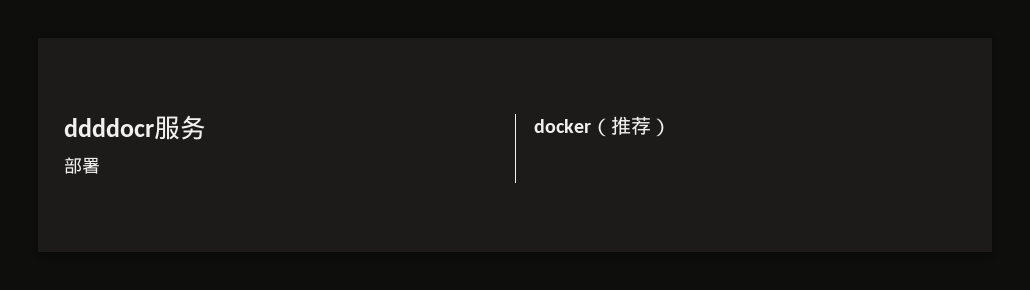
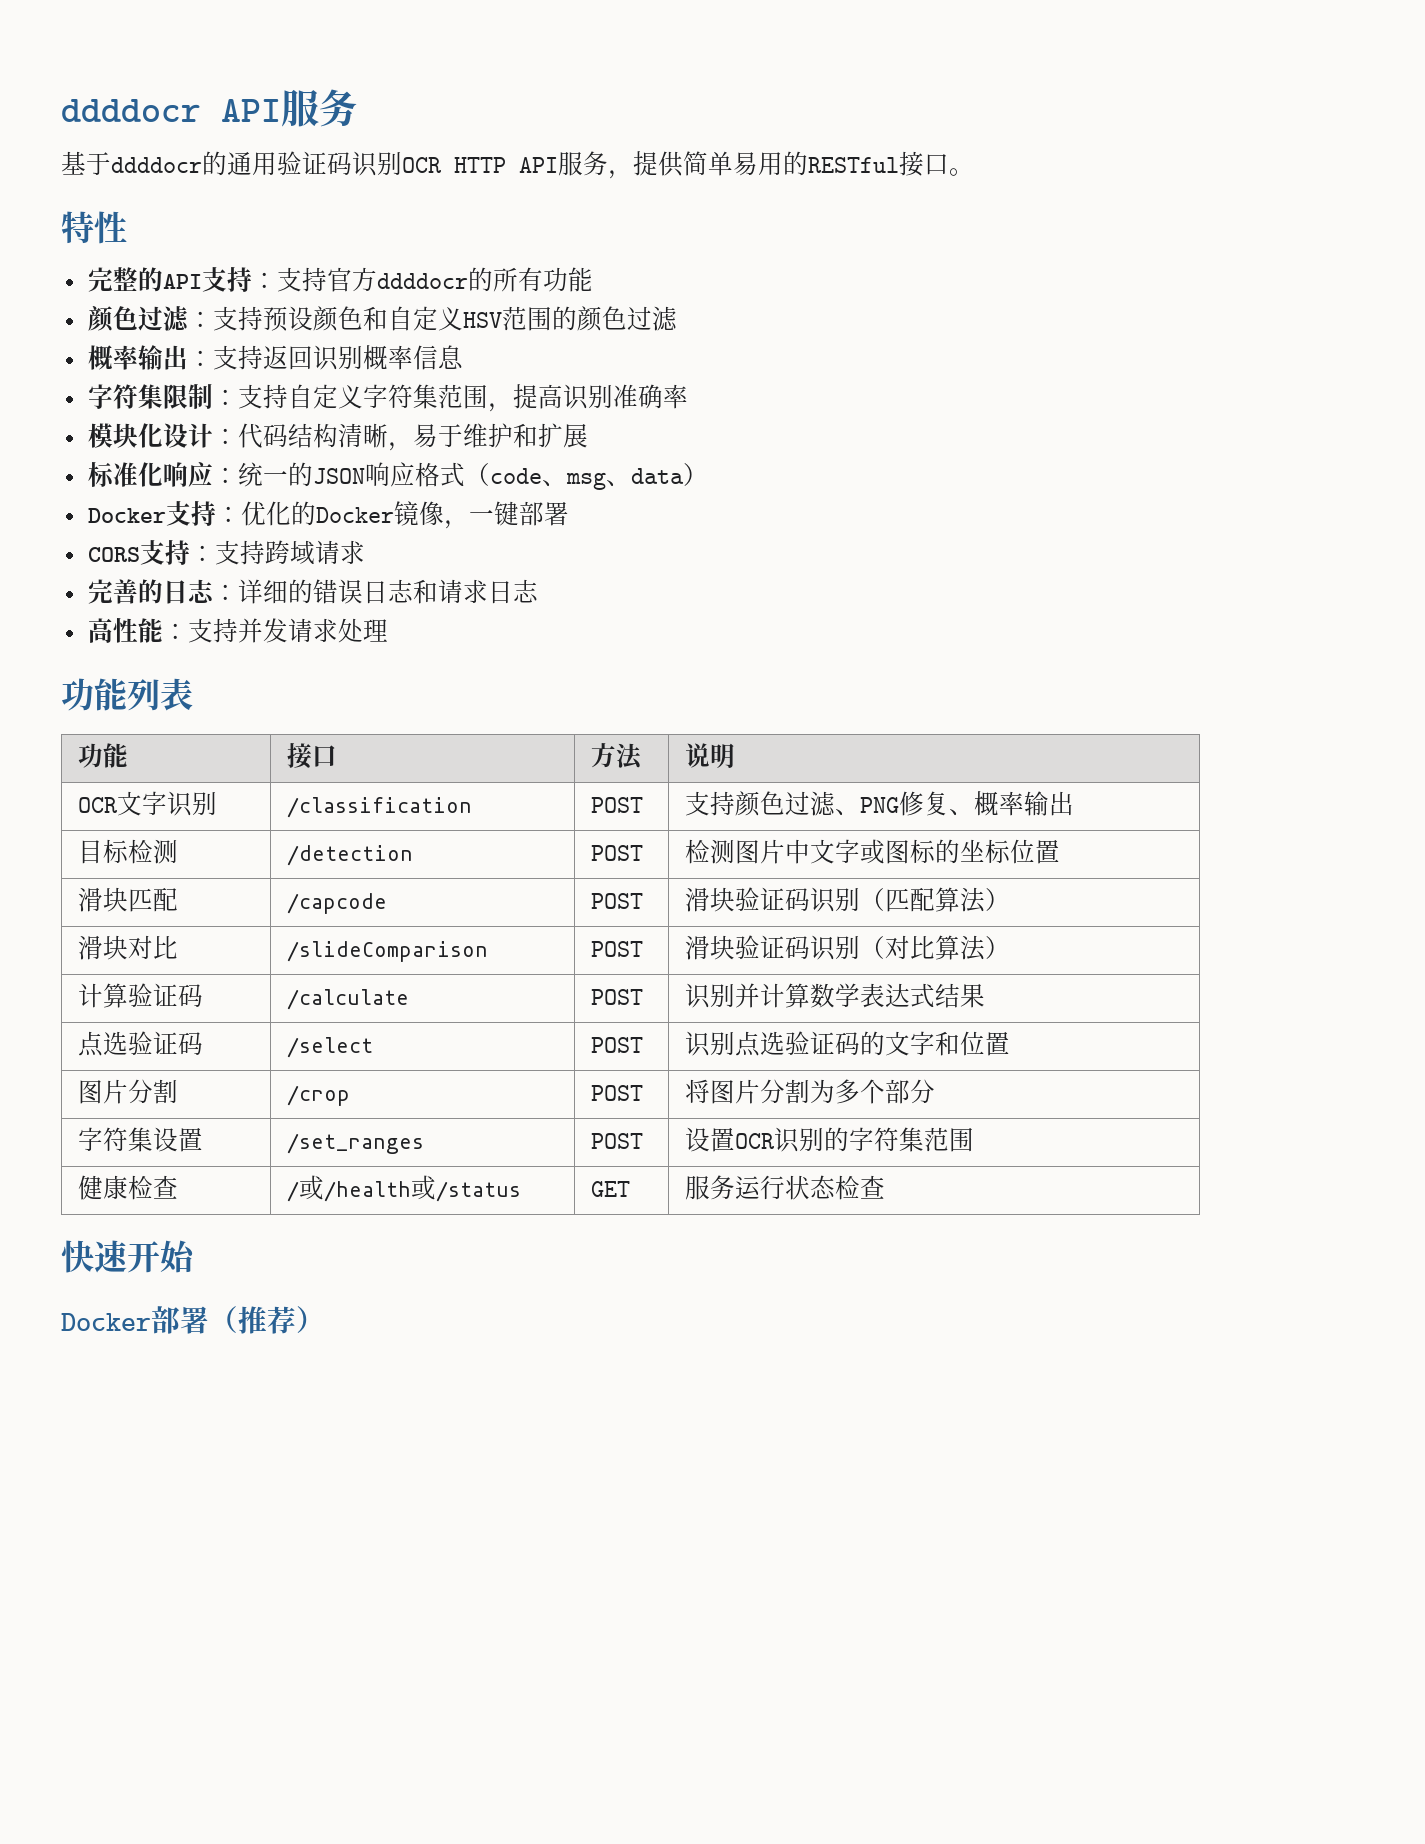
[64,118,154,137] ddddocr -> [61,99,281,122] ddddocr API
[64,157,100,174] [534,119,591,133] 部署 // docker -> [61,151,974,179] [61,211,127,244] [87,267,593,292] [87,306,677,332] [87,345,463,371] [87,384,688,412] [87,423,588,451] [87,462,708,490] [87,501,569,529] [87,540,365,565] [87,579,539,604] [87,618,388,643] [61,678,193,711] [78,743,129,768] [287,743,338,769] [591,743,644,770] [685,743,736,768] [78,791,218,817] [287,797,473,818] [591,797,644,813] [685,791,1075,817] [78,839,179,864] [287,845,414,866] [591,845,644,861] [685,839,1061,864] [78,887,179,912] [287,893,388,914] [591,893,644,909] [685,887,1011,913] [78,935,179,960] [287,941,489,962] [591,941,644,957] [685,935,1011,961] [78,983,204,1008] [287,989,410,1010] [591,989,644,1005] [685,983,986,1009] [78,1031,204,1057] [287,1037,374,1058] [591,1037,644,1053] [685,1031,1011,1057] [78,1079,179,1104] [287,1085,351,1106] [591,1085,644,1101] [685,1079,936,1104] [78,1127,204,1152] [287,1133,425,1154] [591,1133,644,1149] [685,1127,975,1153] [78,1175,179,1200] [287,1175,522,1202] [591,1181,631,1197] [685,1175,886,1200] [61,1240,196,1273] [61,1306,209,1334] 基于ddddocr的通用验证码识别OCR HTTP API服务，提供简单易用的RESTful接口。 // 特性 // 完整的API支持：支持官方ddddocr的所有功能 // 颜色过滤：支持预设颜色和自定义HSV范围的颜色过滤 // 概率输出：支持返回识别概率信息 // 字符集限制：支持自定义字符集范围，提高识别准确率 // 模块化设计：代码结构清晰，易于维护和扩展 // 标准化响应：统一的JSON响应格式（code、msg、data） // Docker支持：优化的Docker镜像，一键部署 // CORS支持：支持跨域请求 // 完善的日志：详细的错误日志和请求日志 // 高性能：支持并发请求处理 // 功能列表 // 功能 | 接口 | 方法 | 说明 // OCR文字识别 | /classification | POST | 支持颜色过滤、PNG修复、概率输出 // 目标检测 | /detection | POST | 检测图片中文字或图标的坐标位置 // 滑块匹配 | /capcode | POST | 滑块验证码识别（匹配算法） // 滑块对比 | /slideComparison | POST | 滑块验证码识别（对比算法） // 计算验证码 | /calculate | POST | 识别并计算数学表达式结果 // 点选验证码 | /select | POST | 识别点选验证码的文字和位置 // 图片分割 | /crop | POST | 将图片分割为多个部分 // 字符集设置 | /set_ranges | POST | 设置OCR识别的字符集范围 // 健康检查 | /或/health或/status | GET | 服务运行状态检查 // 快速开始 // Docker部署

